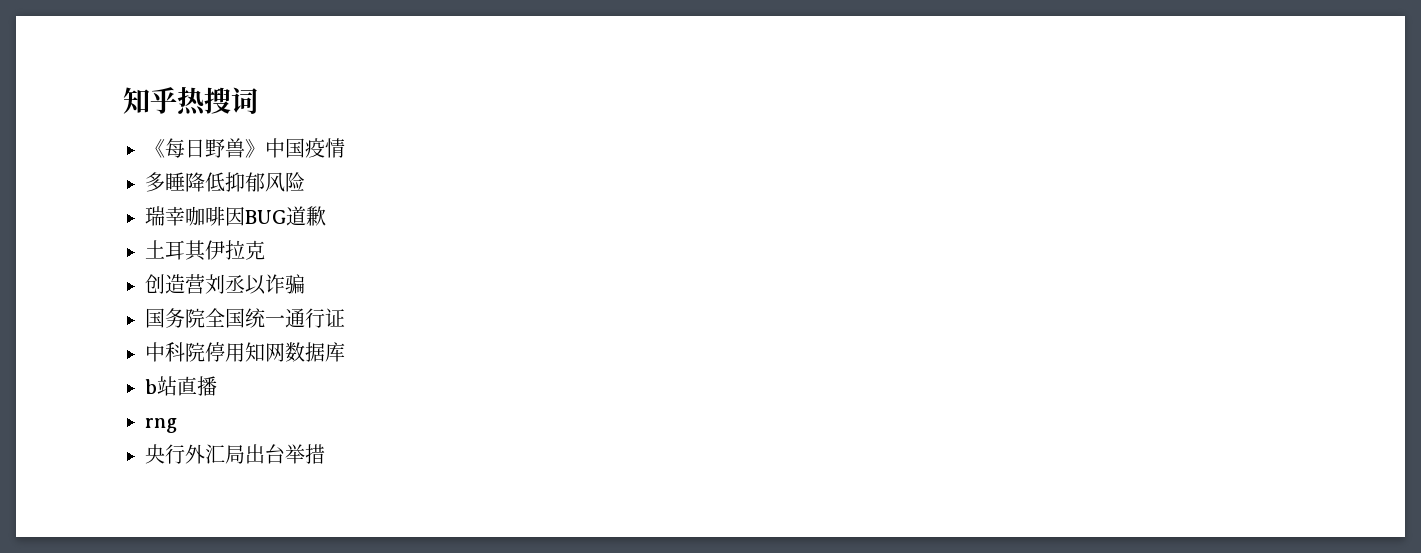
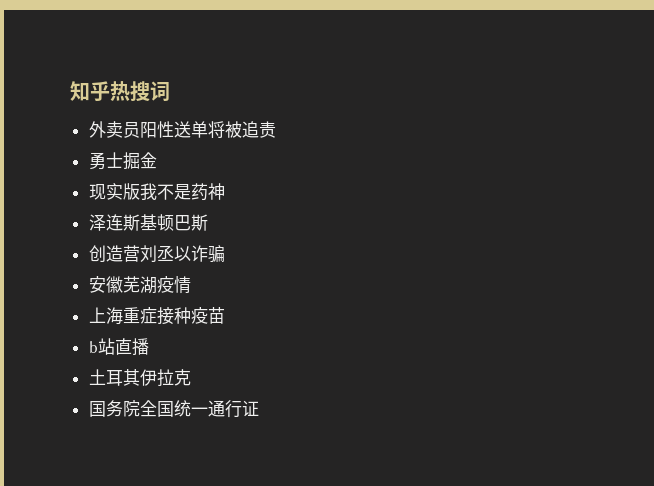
[145,138,345,158] [145,172,305,192] [145,206,326,226] [145,240,265,261] [145,274,305,295] 《每日野兽》中国疫情 // 多睡降低抑郁风险 // 瑞幸咖啡因BUG道歉 // 土耳其伊拉克 // 创造营刘丞以诈骗 -> [88,121,276,138] [88,152,157,170] [88,183,225,201] [88,214,208,231] [88,245,225,263] [88,276,191,294] [88,307,225,325] [88,338,149,356] [88,369,191,387] 外卖员阳性送单将被追责 // 勇士掘金 // 现实版我不是药神 // 泽连斯基顿巴斯 // 创造营刘丞以诈骗 // 安徽芜湖疫情 // 上海重症接种疫苗 // b站直播 // 土耳其伊拉克
[145,342,345,362] [145,376,217,396] [145,418,177,433] [145,444,325,464] // 中科院停用知网数据库 // b站直播 // rng // 央行外汇局出台举措 -> (259, 408) none

